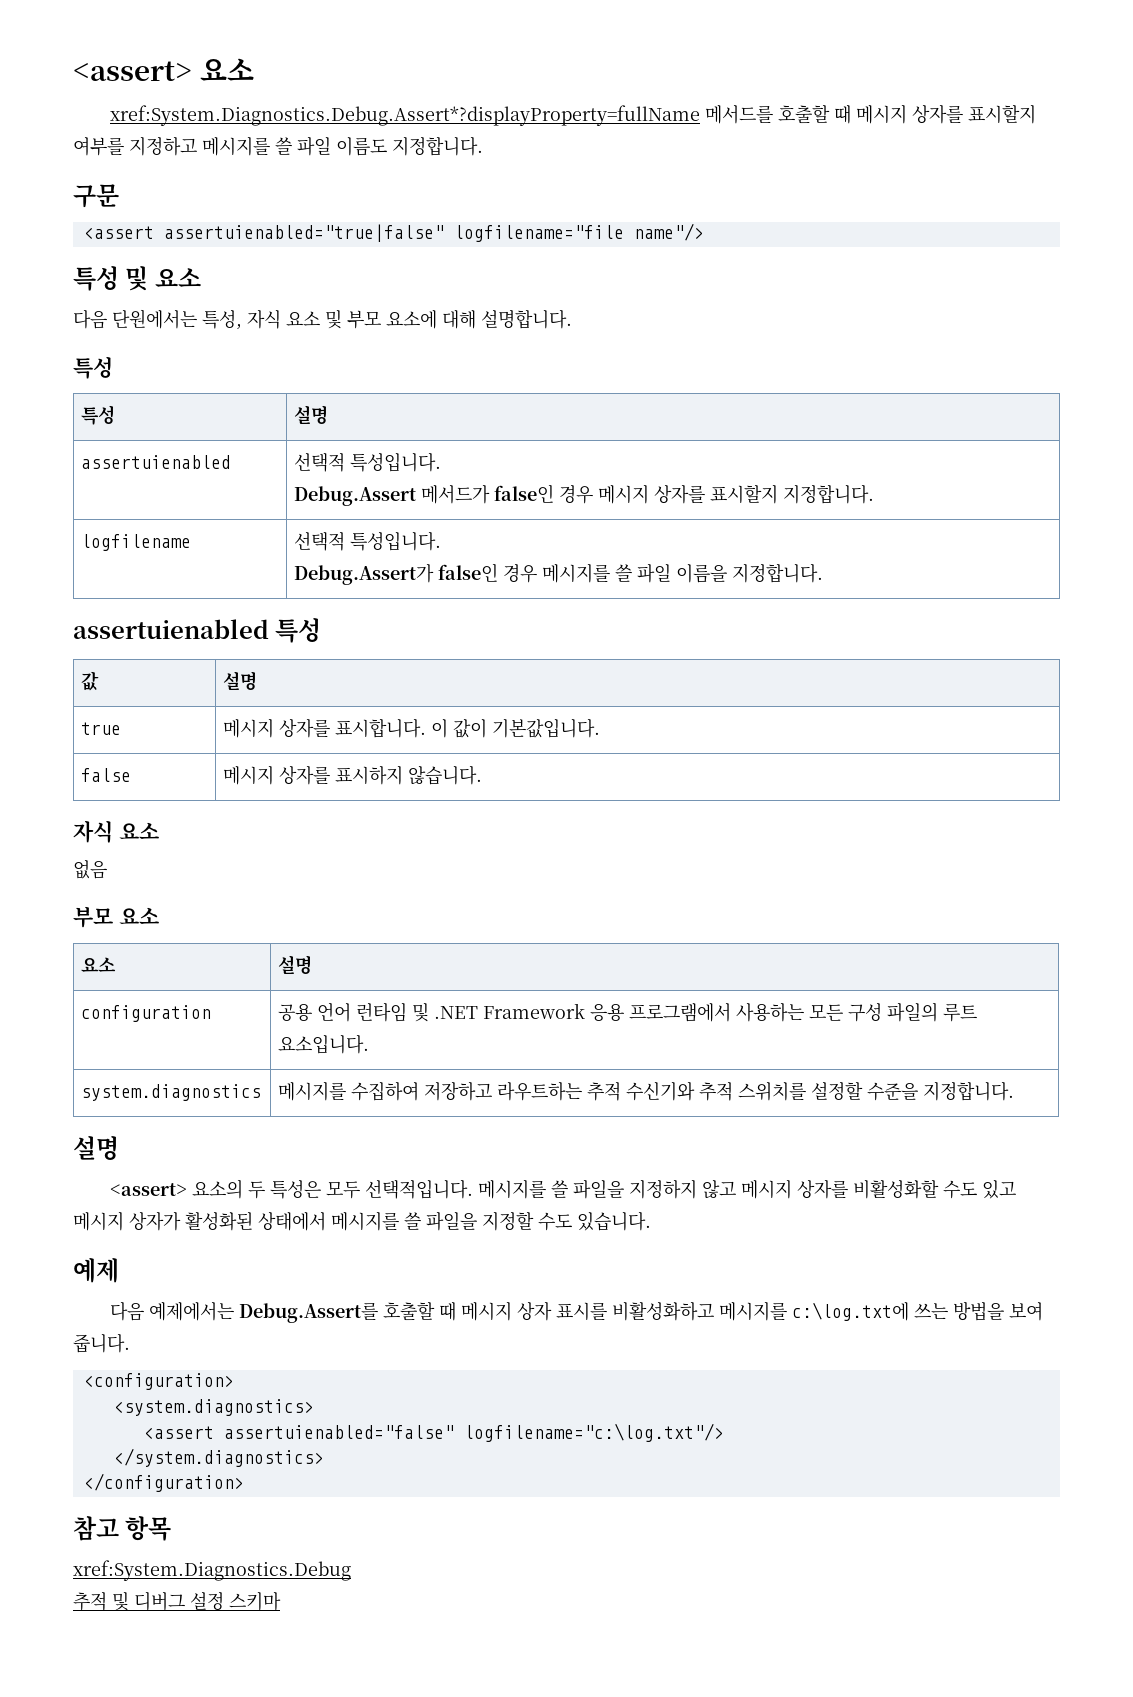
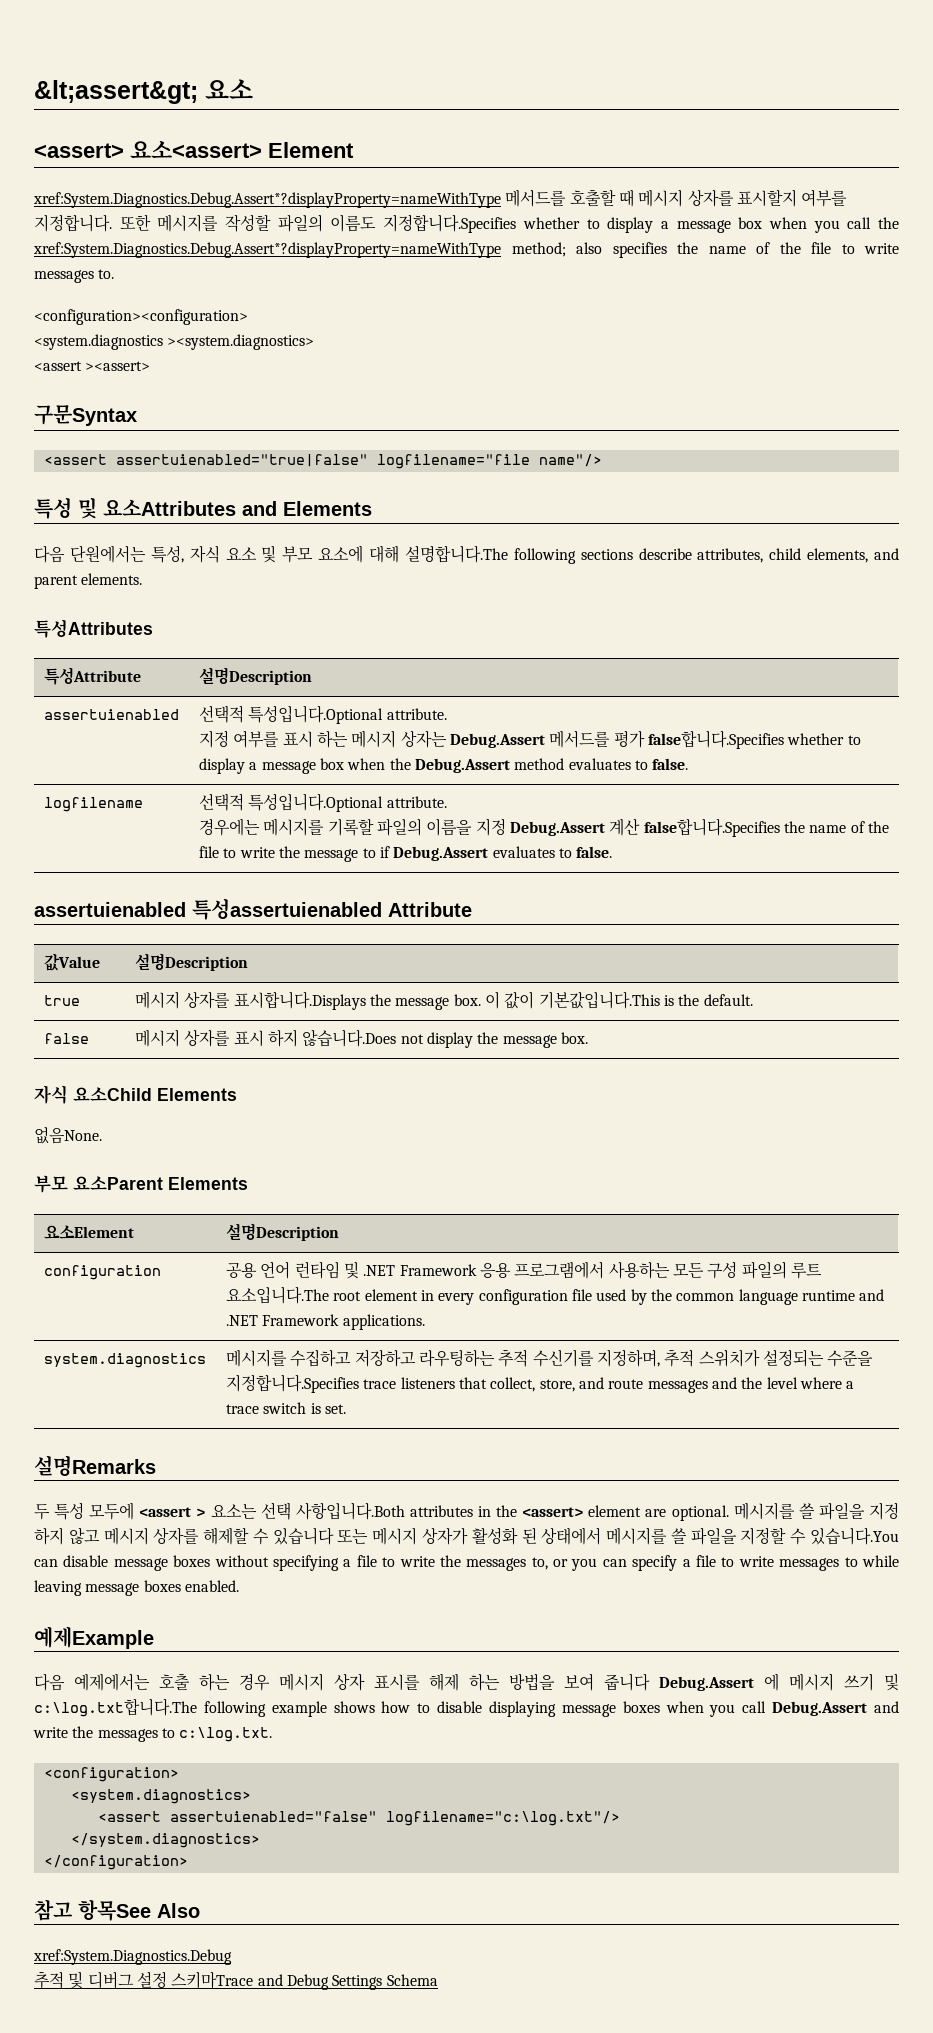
[73,58,254,81] [110,105,701,126] <assert> 요소 // xref:System.Diagnostics.Debug.Assert*?displayProperty=fullName -> [34,79,253,104] [34,140,354,159] [33,192,501,208] &lt;assert&gt; 요소 // <assert> 요소<assert> Element // xref:System.Diagnostics.Debug.Assert*?displayProperty=nameWithType
[129,136,483,156] [73,184,119,208] 지정하고 메시지를 쓸 파일 이름도 지정합니다. // 구문 -> [34,214,899,233] [33,242,899,258] [34,269,115,283] [34,309,248,325] [34,334,315,350] [34,361,151,371] [34,405,137,426] 지정합니다. 또한 메시지를 작성할 파일의 이름도 지정합니다.Specifies whether to display a message box when you call the xref:System.Diagnostics.Debug.Assert*?displayProperty=nameWithType method; also specifies the name of the file to write messages to. // <configuration><configuration> // <system.diagnostics ><system.diagnostics> // <assert ><assert> // 구문Syntax
[154,268,201,287] 요소 -> [103,499,372,516] 요소Attributes and Elements
[481,309,572,329] [73,356,113,379] [81,405,116,425] [294,405,329,424] [81,455,232,469] [294,452,442,472] [294,484,875,506] [81,534,192,551] [294,531,442,551] [294,563,824,585] [73,618,322,643] [81,671,100,691] [223,671,258,690] [81,722,122,735] [223,718,601,738] [81,768,132,782] [223,765,483,785] [73,820,159,843] [73,860,107,879] [73,906,159,928] [81,957,117,972] [278,955,313,974] 설명합니다. // 특성 // 특성 | 설명 // assertuienabled | 선택적 특성입니다. // Debug.Assert 메서드가 false인 경우 메시지 상자를 표시할지 지정합니다. // logfilename | 선택적 특성입니다. // Debug.Assert가 false인 경우 메시지를 쓸 파일 이름을 지정합니다. // assertuienabled 특성 // 값 | 설명 // true | 메시지 상자를 표시합니다. 이 값이 기본값입니다. // false | 메시지 상자를 표시하지 않습니다. // 자식 요소 // 없음 // 부모 요소 // 요소 | 설명 -> [404,545,899,564] [34,573,143,589] [34,619,153,638] [43,667,141,685] [198,667,312,685] [43,709,179,720] [198,705,447,724] [198,730,861,749] [198,758,689,774] [43,797,143,812] [198,793,447,812] [198,818,889,837] [198,846,613,862] [34,899,472,920] [43,953,100,971] [134,953,248,971] [43,995,80,1006] [134,991,753,1010] [43,1033,89,1044] [134,1029,588,1048] [34,1085,237,1104] [34,1127,102,1144] [34,1175,248,1193] [43,1225,134,1239] [225,1223,339,1241] 설명합니다.The following sections describe attributes, child elements, and parent elements. // 특성Attributes // 특성Attribute | 설명Description // assertuienabled | 선택적 특성입니다.Optional attribute. // 지정 여부를 표시 하는 메시지 상자는 Debug.Assert 메서드를 평가 false합니다.Specifies whether to display a message box when the Debug.Assert method evaluates to false. // logfilename | 선택적 특성입니다.Optional attribute. // 경우에는 메시지를 기록할 파일의 이름을 지정 Debug.Assert 계산 false합니다.Specifies the name of the file to write the message to if Debug.Assert evaluates to false. // assertuienabled 특성assertuienabled Attribute // 값Value | 설명Description // true | 메시지 상자를 표시합니다.Displays the message box. 이 값이 기본값입니다.This is the default. // false | 메시지 상자를 표시 하지 않습니다.Does not display the message box. // 자식 요소Child Elements // 없음None. // 부모 요소Parent Elements // 요소Element | 설명Description
[278,1034,370,1054] [81,1084,262,1101] [278,1081,1015,1101] [73,1136,119,1160] [110,1179,698,1199] 요소입니다. // system.diagnostics | 메시지를 수집하여 저장하고 라우트하는 추적 수신기와 추적 스위치를 설정할 수준을 지정합니다. // 설명 // <assert> 요소의 두 특성은 모두 선택적입니다. 메시지를 쓸 파일을 지정하지 -> [225,1286,885,1305] [225,1314,425,1330] [43,1353,206,1368] [225,1349,874,1367] [225,1374,855,1393] [225,1402,346,1414] [34,1455,156,1476] [34,1502,899,1521] [34,1527,64,1545] 요소입니다.The root element in every configuration file used by the common language runtime and .NET Framework applications. // system.diagnostics | 메시지를 수집하고 저장하고 라우팅하는 추적 수신기를 지정하며, 추적 스위치가 설정되는 수준을 지정합니다.Specifies trace listeners that collect, store, and route messages and the level where a trace switch is set. // 설명Remarks // 두 특성 모두에 <assert > 요소는 선택 사항입니다.Both attributes in the <assert> element are optional. 메시지를 쓸 파일을 지정 하지
[853,1180,1017,1199] [73,1211,253,1231] 비활성화할 수도 있고 메시지 상자가 활성화된 -> [203,1527,537,1545] 해제할 수 있습니다 또는 메시지 상자가 활성화 된
[538,1211,651,1231] [73,1258,119,1283] [110,1301,1044,1323] [73,1333,130,1353] 수도 있습니다. // 예제 // 다음 예제에서는 Debug.Assert를 호출할 때 메시지 상자 표시를 비활성화하고 메시지를 c:\log.txt에 쓰는 방법을 보여 줍니다. -> [790,1527,900,1545] [34,1555,900,1571] [34,1580,239,1596] [34,1626,154,1649] [34,1673,899,1691] [34,1698,900,1717] [33,1726,273,1742] 수 있습니다.You can disable message boxes without specifying a file to write the messages to, or you can specify a file to write messages to while leaving message boxes enabled. // 예제Example // 다음 예제에서는 호출 하는 경우 메시지 상자 표시를 해제 하는 방법을 보여 줍니다 Debug.Assert 에 메시지 쓰기 및 c:\log.txt합니다.The following example shows how to disable displaying message boxes when you call Debug.Assert and write the messages to c:\log.txt.
[125,1516,172,1541] 항목 -> [78,1899,200,1921] 항목See Also
[229,1592,281,1611] 스키마 -> [171,1971,438,1990] 스키마Trace and Debug Settings Schema

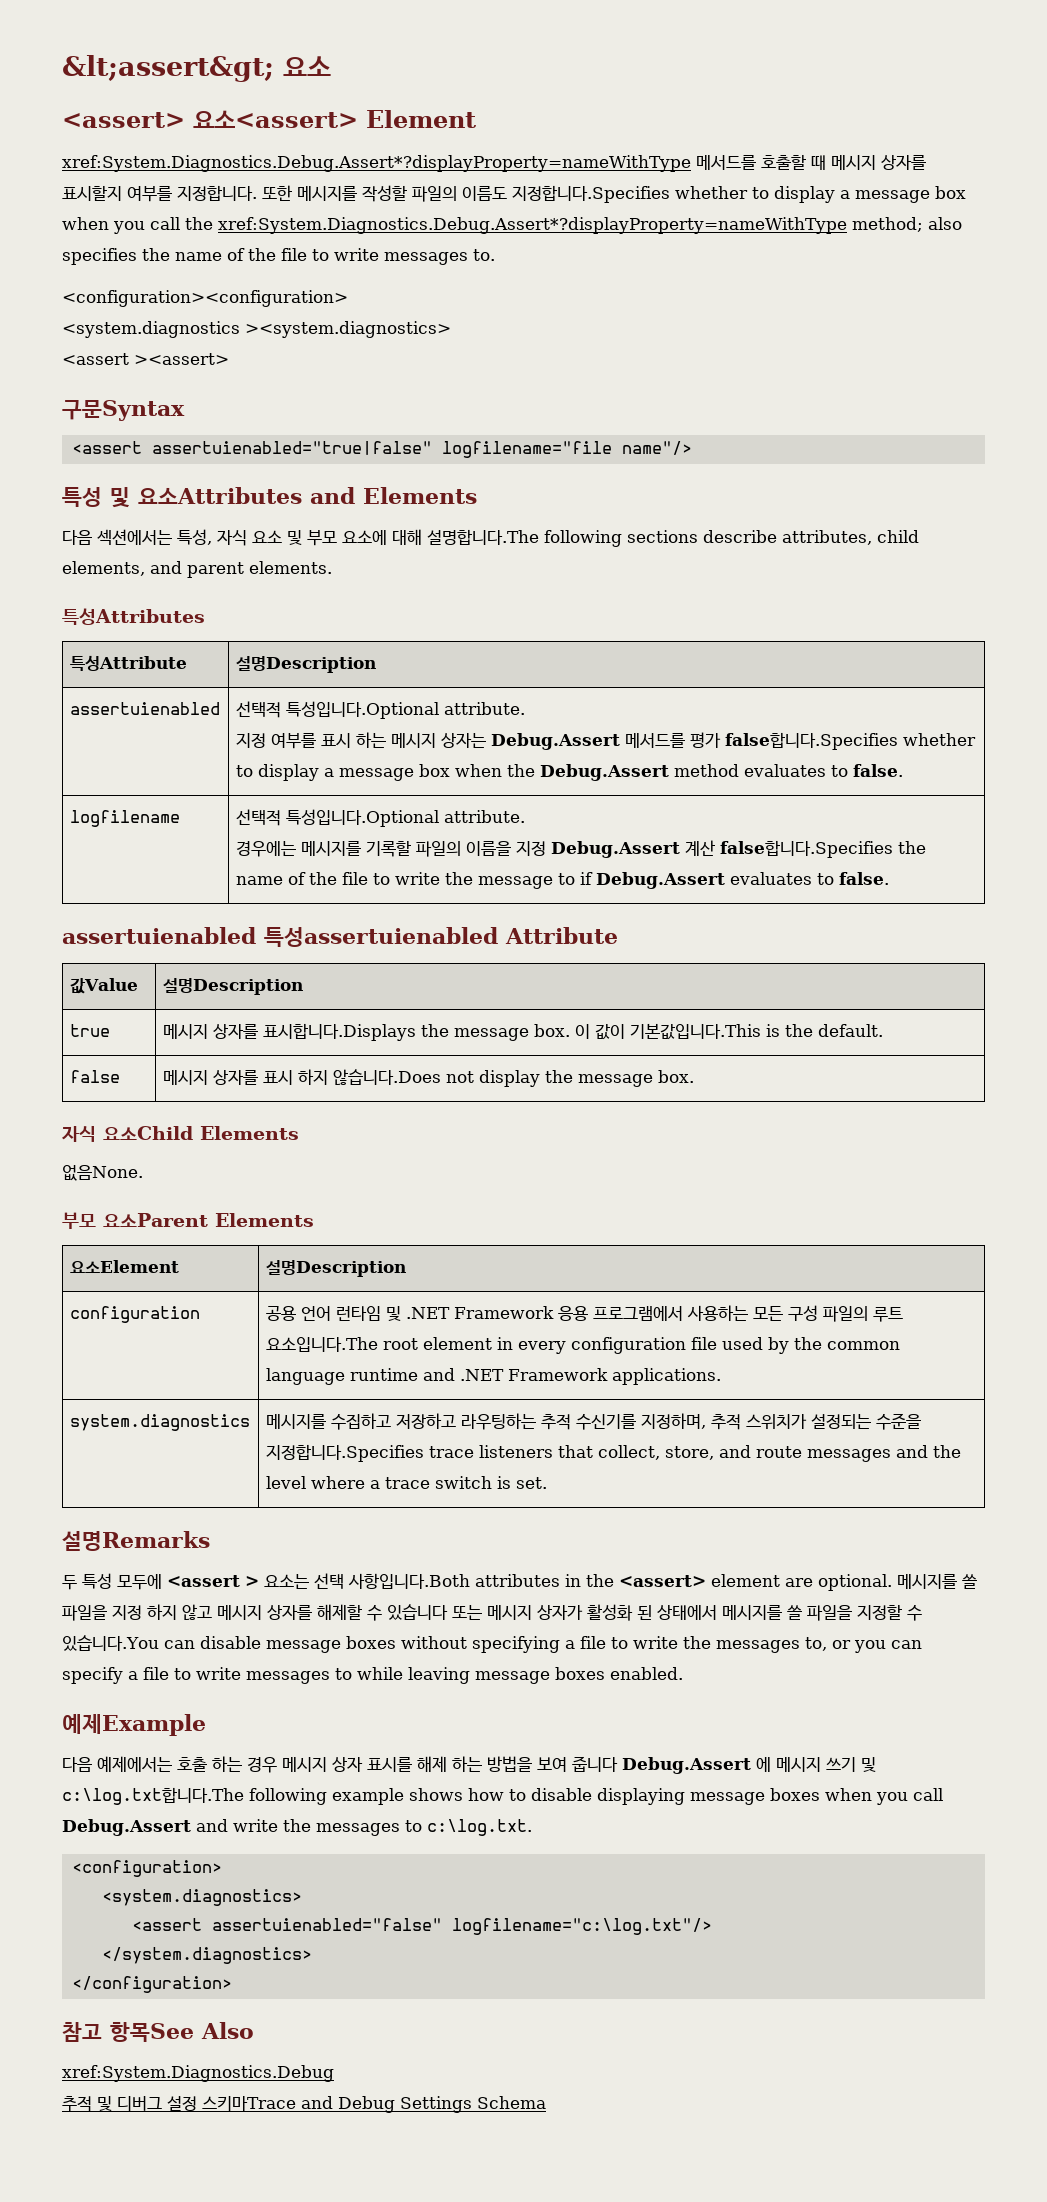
[69,545,146,563] 단원에서는 -> [97,529,172,545] 섹션에서는

